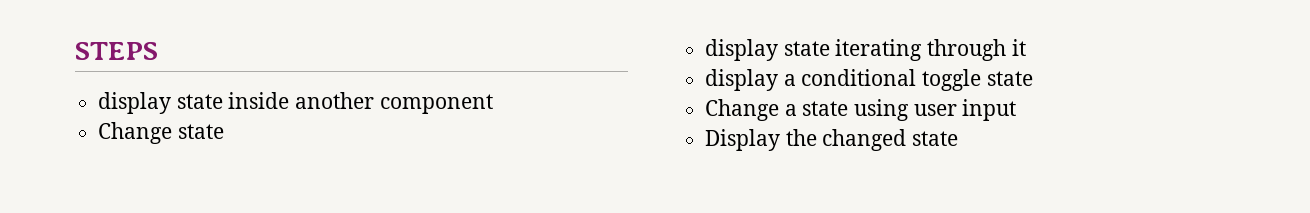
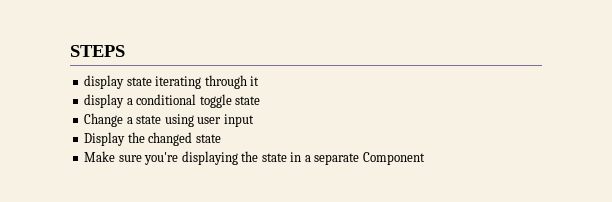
[98,92,493,114] [98,122,224,144] // display state inside another component // Change state -> (125, 51) none
(959, 138) none -> [84,151,425,165] // Make sure you're displaying the state in a separate Component

